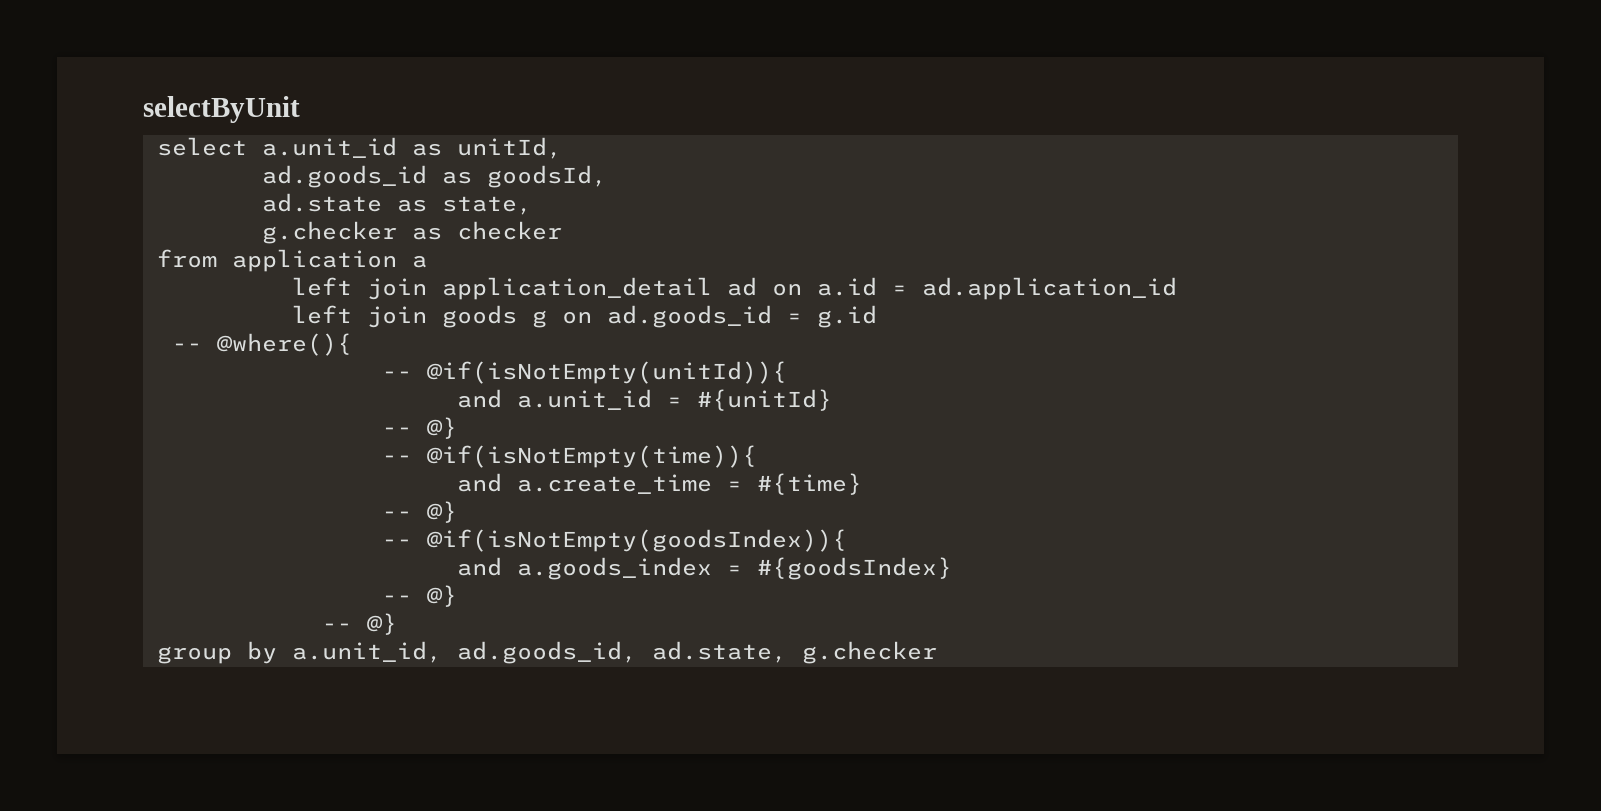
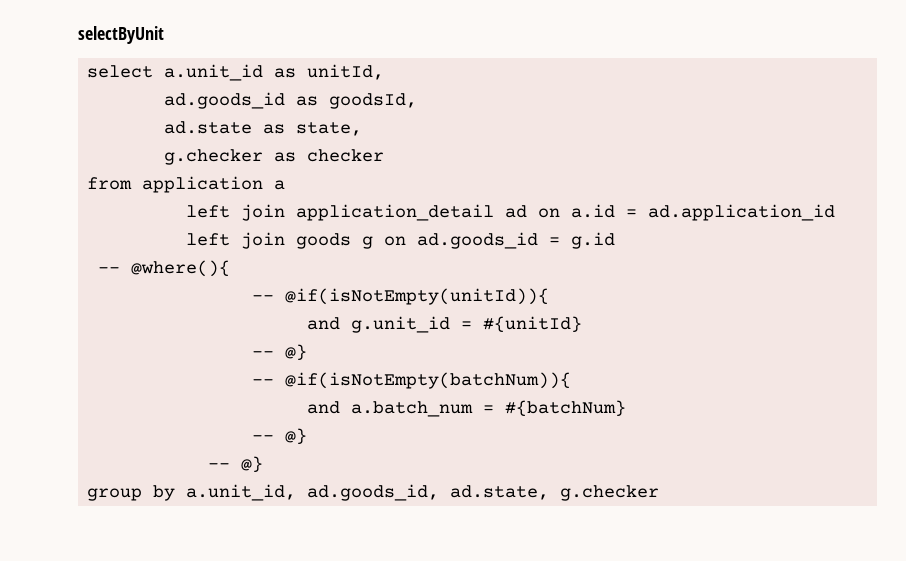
[516,389,652,410] a.unit_id -> [351,316,450,333] g.unit_id
[426,445,757,468] [456,473,862,495] [381,501,457,523] [381,529,847,552] [456,557,952,580] @if(isNotEmpty(time)){ // and a.create_time = #{time} // -- @} // -- @if(isNotEmpty(goodsIndex)){ // and a.goods_index = #{goodsIndex} -> [285,372,571,389] [307,400,626,417] @if(isNotEmpty(batchNum)){ // and a.batch_num = #{batchNum}

